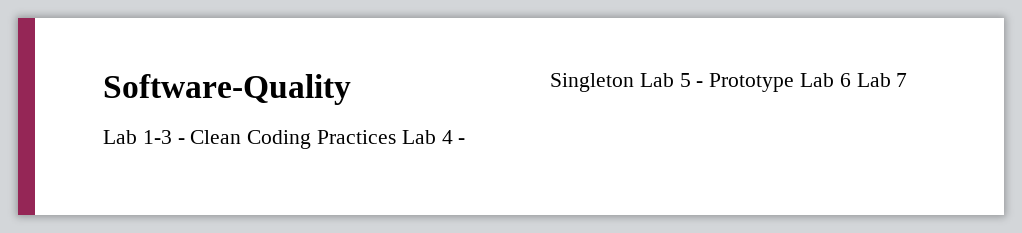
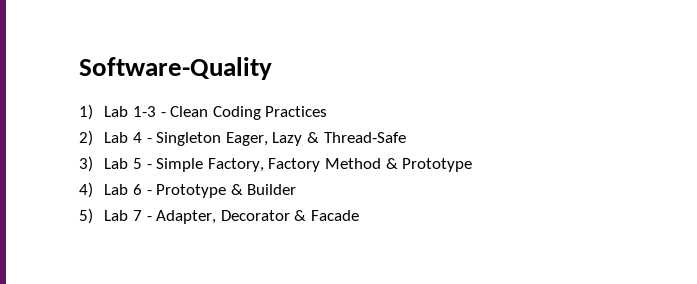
(351, 89) none -> [79,104,93,120] 1)
(397, 137) none -> [79,130,93,146] // 2)
[639,73,795,92] Lab 5 - Prototype -> [225,132,406,146] [79,156,473,172] [79,182,93,198] Eager, Lazy & Thread-Safe // 3) Lab 5 - Simple Factory, Factory Method & Prototype // 4)
[856,73,908,87] Lab 7 -> [146,184,297,198] [79,208,360,224] - Prototype & Builder // 5) Lab 7 - Adapter, Decorator & Facade

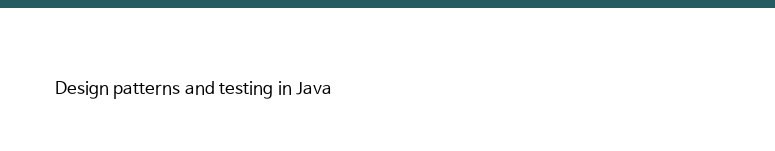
[79,57,272,80] [79,104,328,120] [79,130,406,146] [79,156,473,172] [79,182,297,198] [79,208,360,224] Software-Quality // 1) Lab 1-3 - Clean Coding Practices // 2) Lab 4 - Singleton Eager, Lazy & Thread-Safe // 3) Lab 5 - Simple Factory, Factory Method & Prototype // 4) Lab 6 - Prototype & Builder // 5) Lab 7 - Adapter, Decorator & Facade -> [55,81,333,99] Design patterns and testing in Java

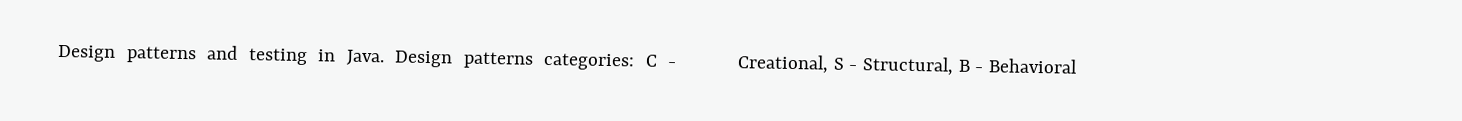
[296,82,333,95] Java -> [345,49,1079,76] Java. Design patterns categories: C - Creational, S - Structural, B - Behavioral

